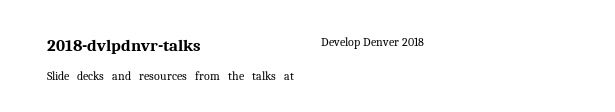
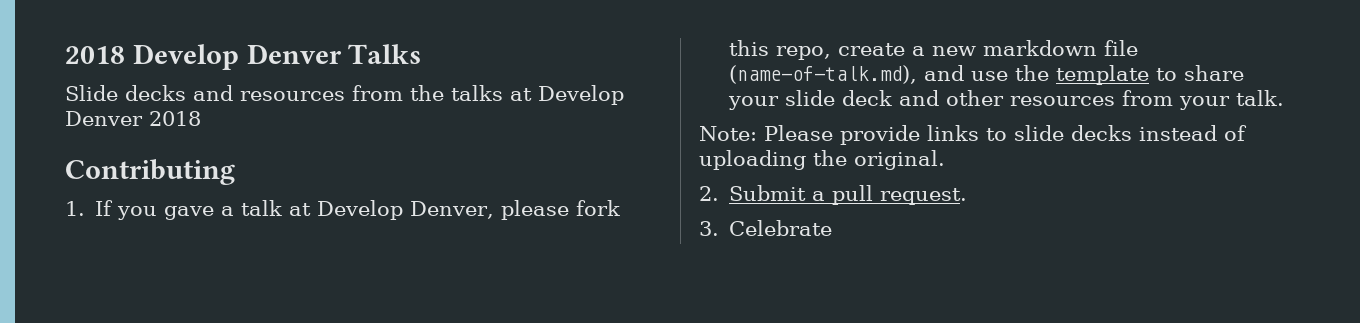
[47,39,201,54] 2018-dvlpdnvr-talks -> [65,44,422,70] 2018 Develop Denver Talks
(425, 41) none -> [65,159,235,185] [65,200,621,220] [729,40,1139,60] [729,65,1245,85] [728,90,1285,110] [699,125,1247,145] [699,150,945,170] [699,185,968,205] [699,220,833,236] // Contributing // 1. If you gave a talk at Develop Denver, please fork this repo, create a new markdown file (name-of-talk.md), and use the template to share your slide deck and other resources from your talk. // Note: Please provide links to slide decks instead of uploading the original. // 2. Submit a pull request. // 3. Celebrate

